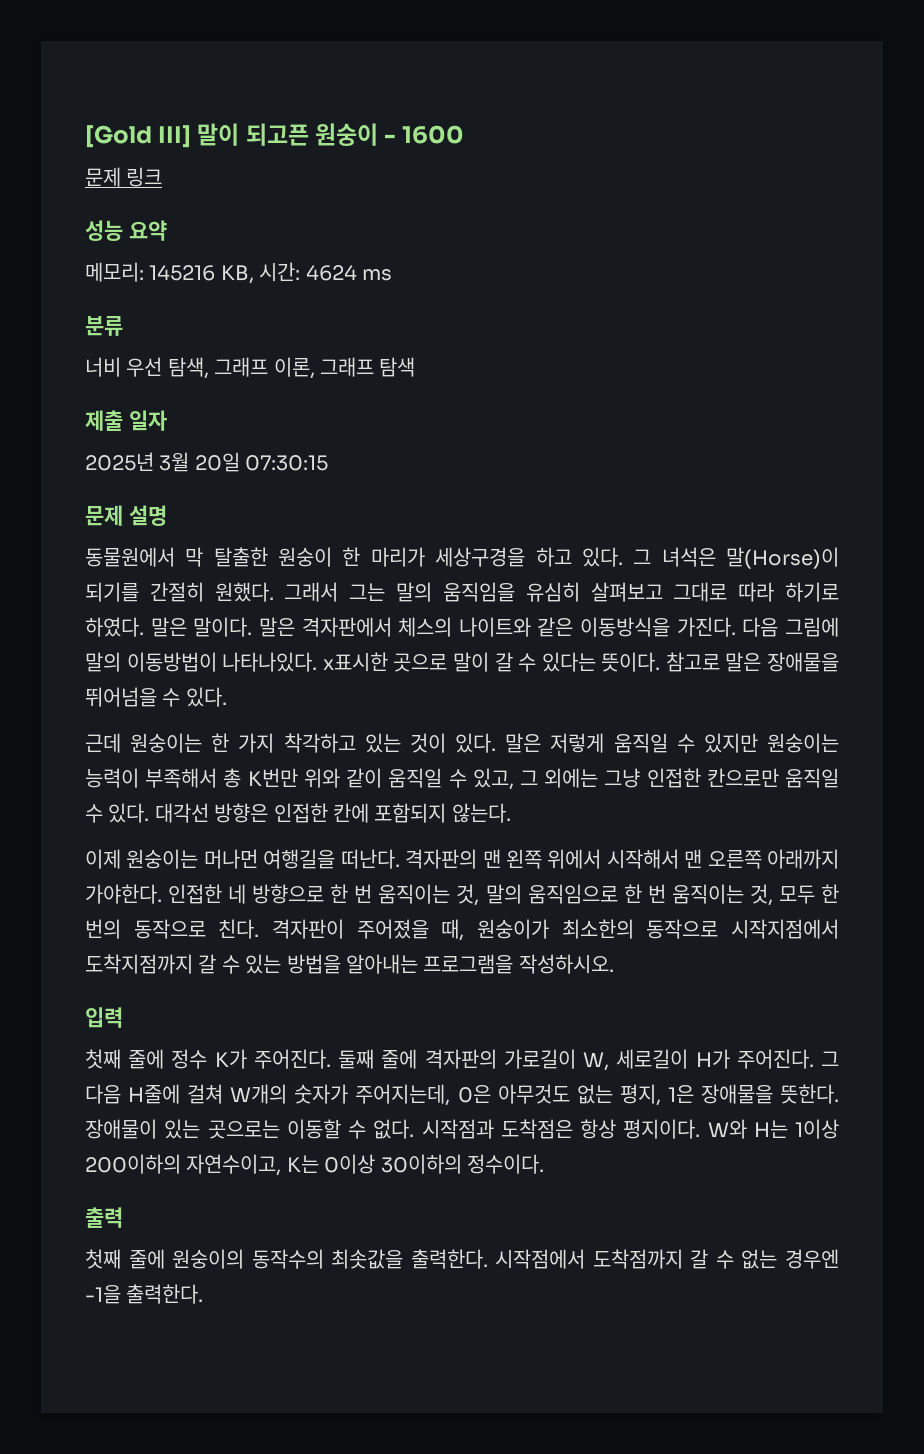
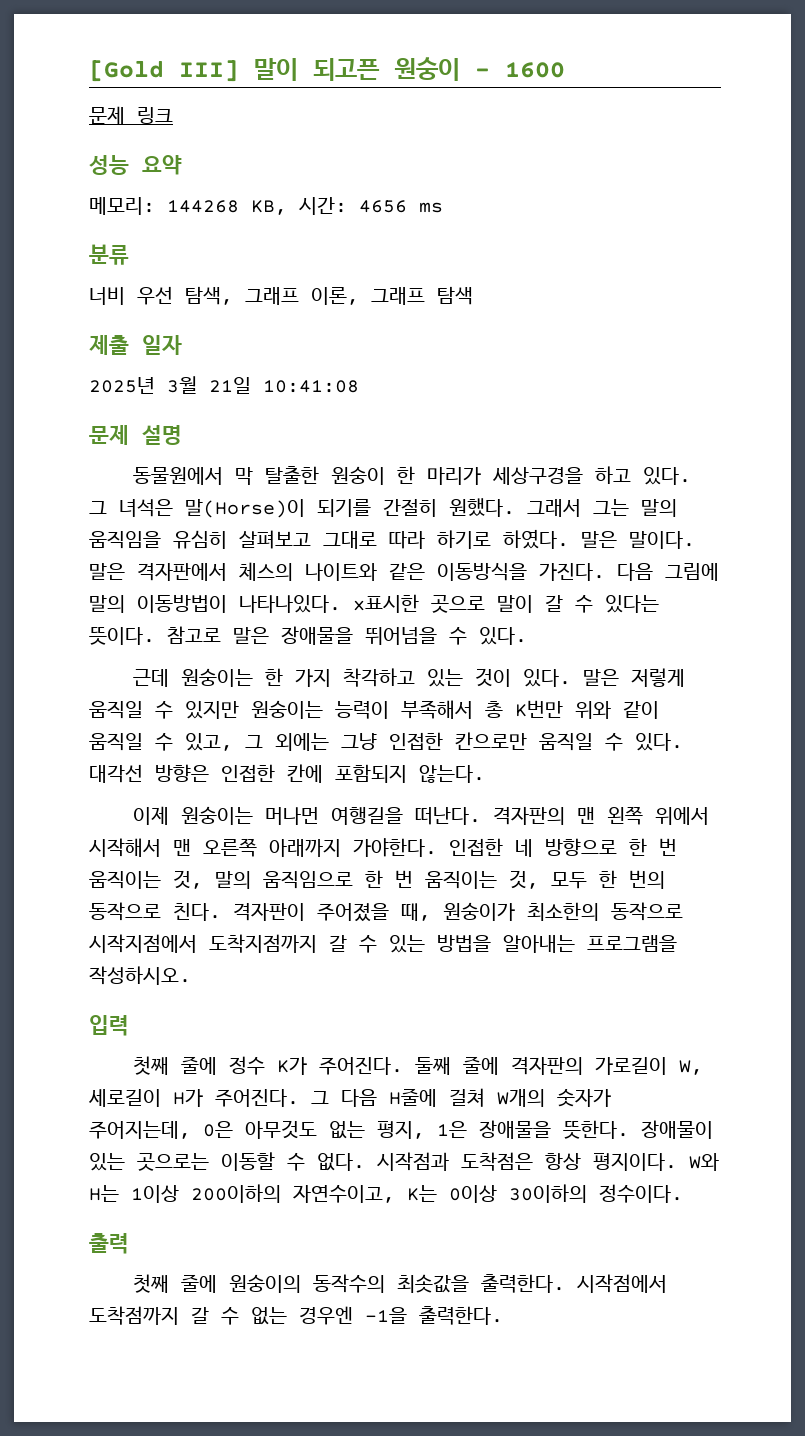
[149,265,216,281] 145216 -> [167,200,239,213] 144268
[305,265,357,281] 4624 -> [359,200,407,213] 4656
[194,452,329,472] 20일 07:30:15 -> [209,377,359,394] 21일 10:41:08

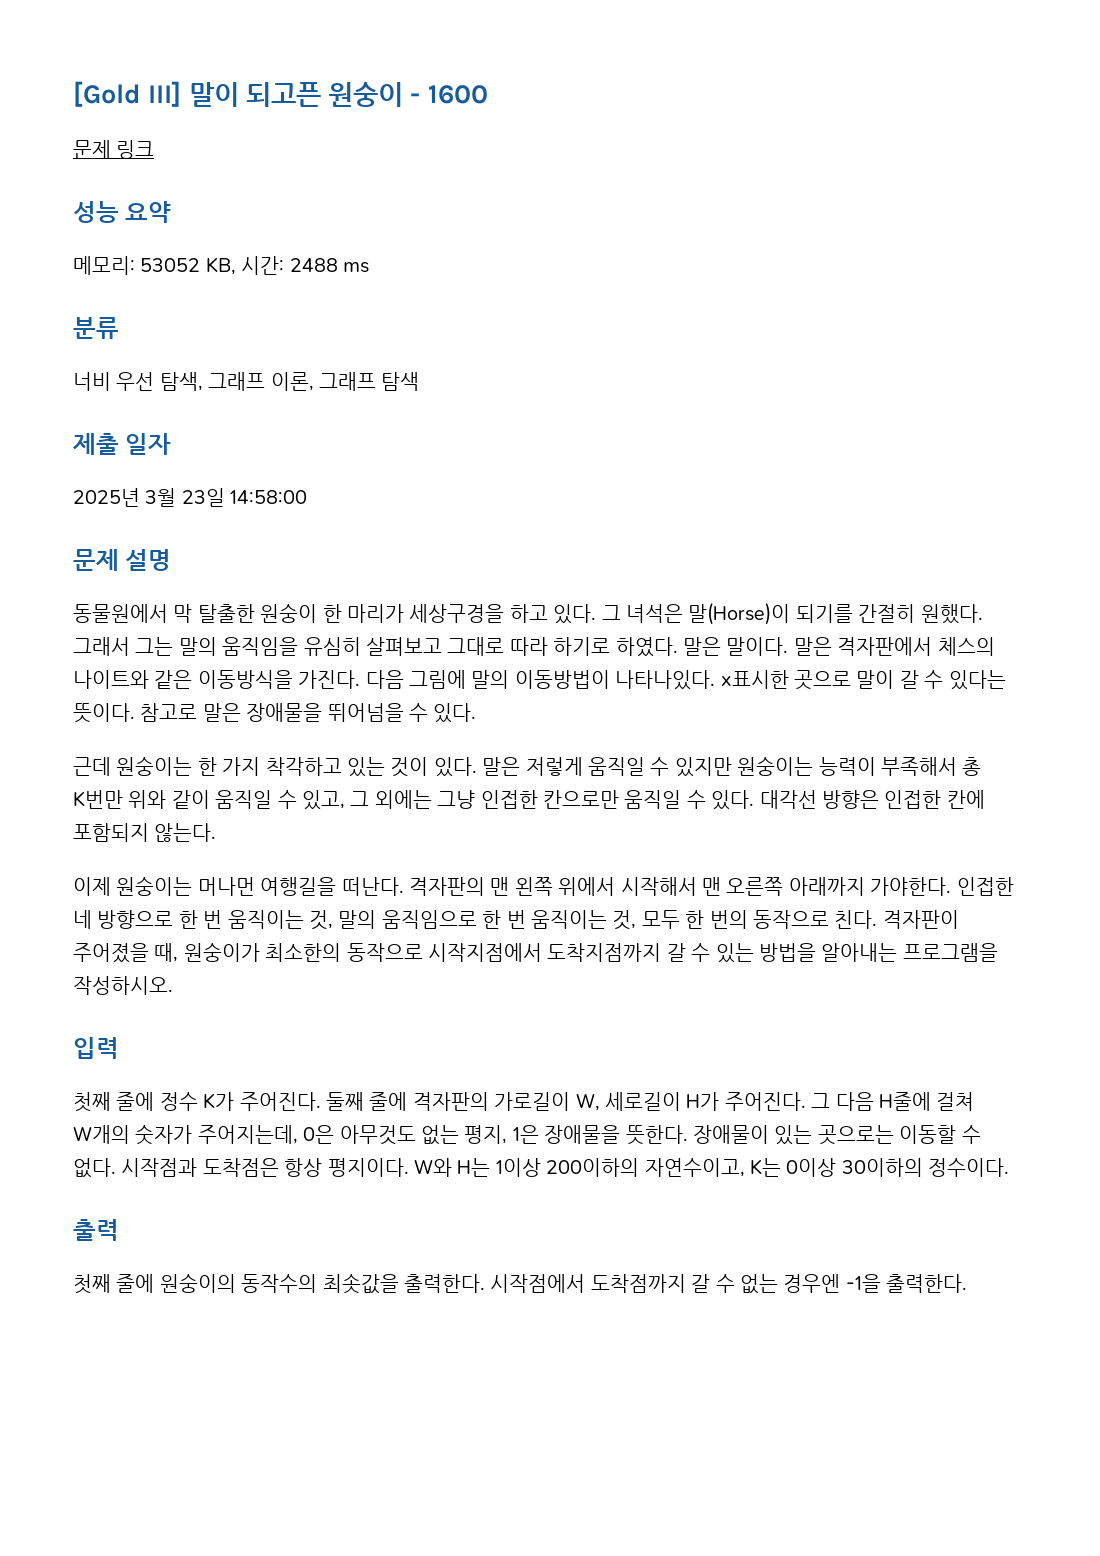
[167,200,239,213] 144268 -> [140,258,201,272] 53052
[359,200,407,213] 4656 -> [289,258,338,272] 2488
[209,377,359,394] 21일 10:41:08 -> [181,488,308,507] 23일 14:58:00

